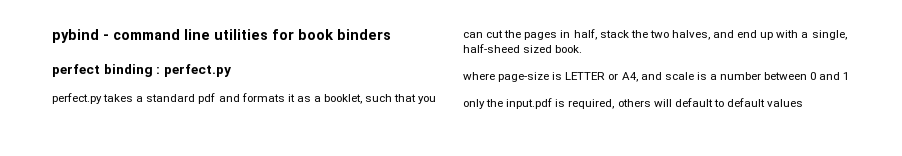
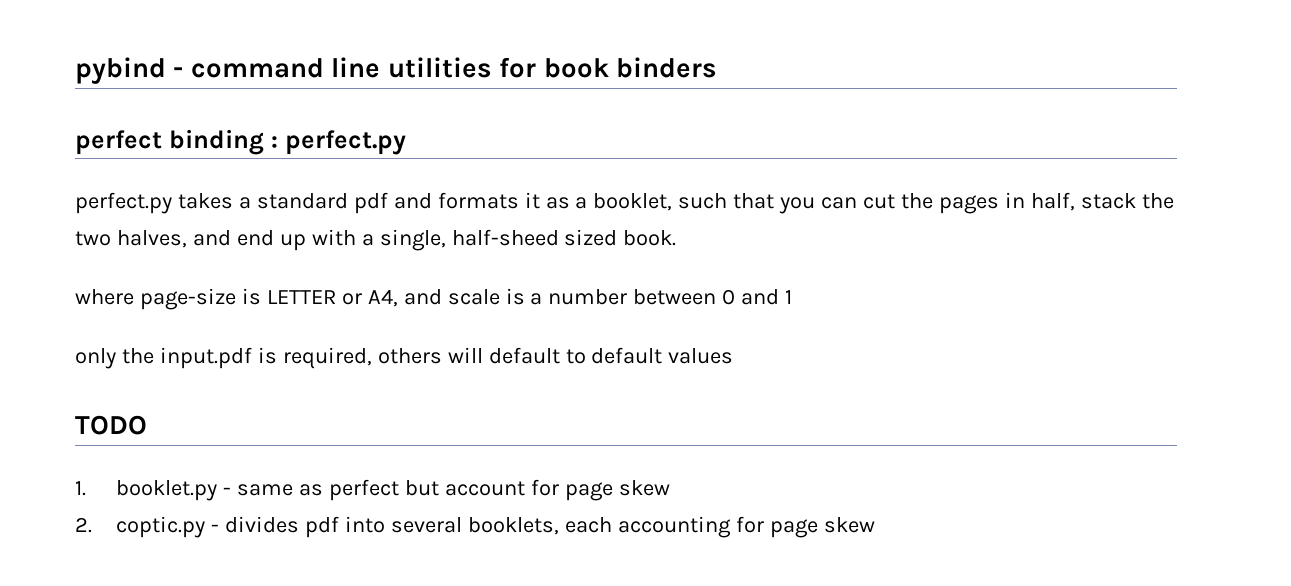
(804, 103) none -> [75,415,147,435] [75,479,670,501] [75,516,875,538] // TODO // 1. booklet.py - same as perfect but account for page skew // 2. coptic.py - divides pdf into several booklets, each accounting for page skew

